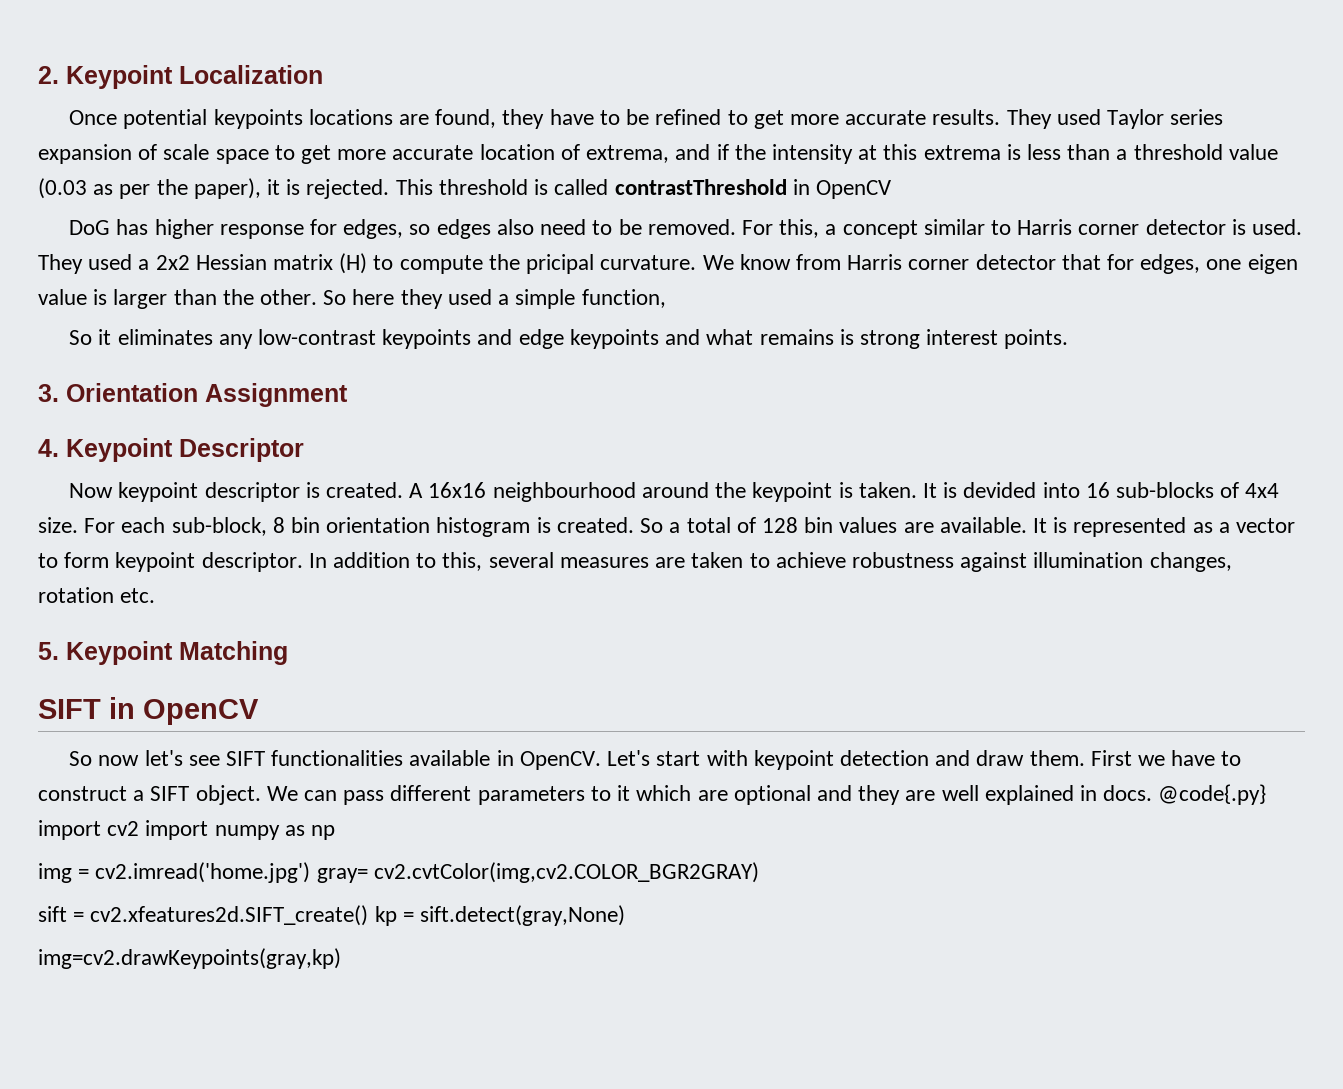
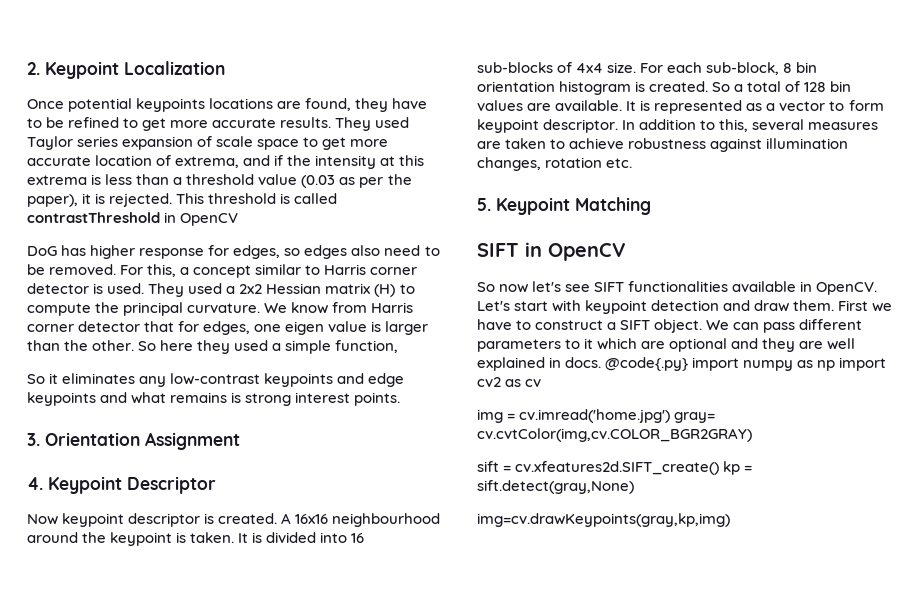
[526,254,595,274] pricipal -> [123,302,184,316] principal
[963,482,1037,498] devided -> [266,532,317,543] divided
[107,820,209,840] cv2 import -> (740, 364) none
(336, 832) none -> [839,357,887,371] [477,377,542,387] import cv2 as cv
[95,862,759,883] cv2.imread('home.jpg') gray= cv2.cvtColor(img,cv2.COLOR_BGR2GRAY) -> [519,409,716,423] [477,428,752,442] cv.imread('home.jpg') gray= cv.cvtColor(img,cv.COLOR_BGR2GRAY)
[90,905,369,926] cv2.xfeatures2d.SIFT_create() -> [515,461,720,475] cv.xfeatures2d.SIFT_create()
[38,948,341,969] img=cv2.drawKeypoints(gray,kp) -> [477,513,730,527] img=cv.drawKeypoints(gray,kp,img)

